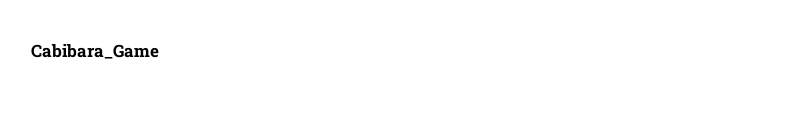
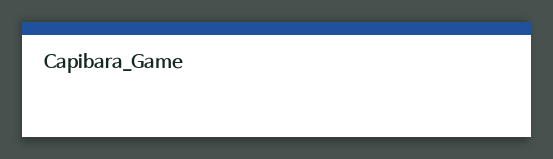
[31,44,159,59] Cabibara_Game -> [44,53,183,73] Capibara_Game

